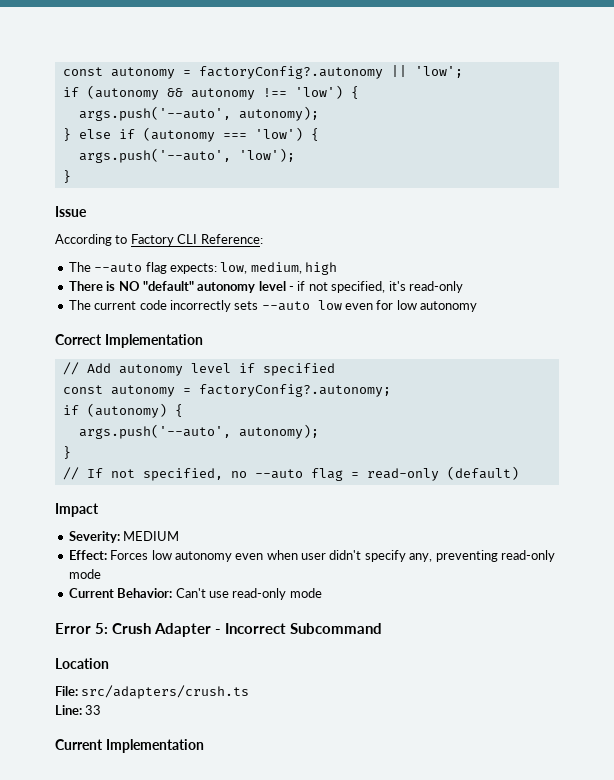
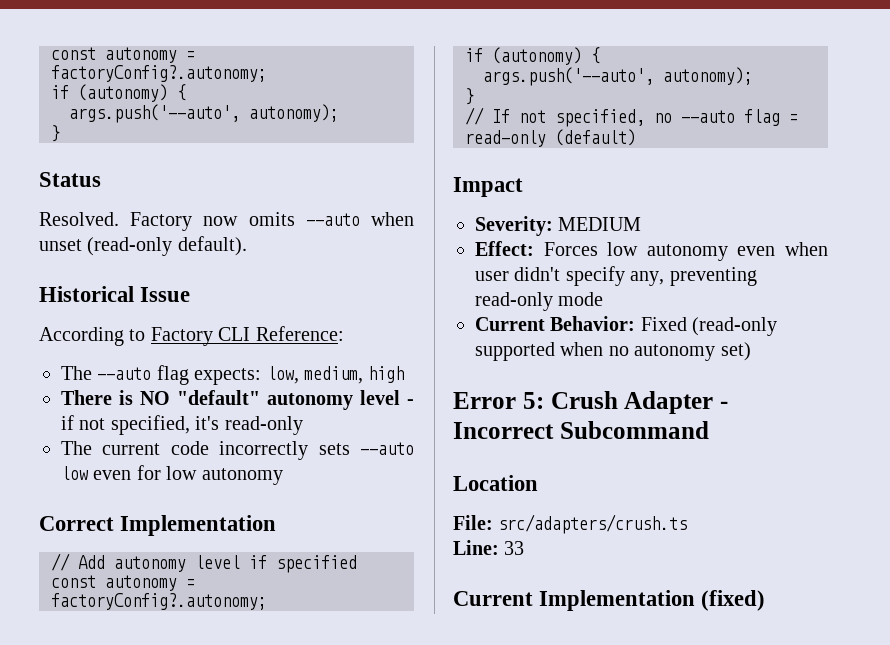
[62,65,463,79] [62,85,359,100] [78,106,319,121] [62,127,319,142] [78,148,295,163] [62,170,71,183] const autonomy = factoryConfig?.autonomy || 'low'; // if (autonomy && autonomy !== 'low') { // args.push('--auto', autonomy); // } else if (autonomy === 'low') { // args.push('--auto', 'low'); // } // -> [51,47,195,63] [51,65,267,82] [51,84,186,102] [69,104,339,123] [51,125,60,142] [39,172,101,187] [39,212,414,231] [39,236,247,256] [39,286,134,302] const autonomy = factoryConfig?.autonomy; // if (autonomy) { // args.push('--auto', autonomy); // } // Status // Resolved. Factory now omits --auto when unset (read-only default). // Historical
[175,588,322,600] Can't use read-only mode -> [640,317,778,336] [475,342,751,361] Fixed (read-only supported when no autonomy set)
(204, 746) none -> [701,590,766,611] (fixed)

